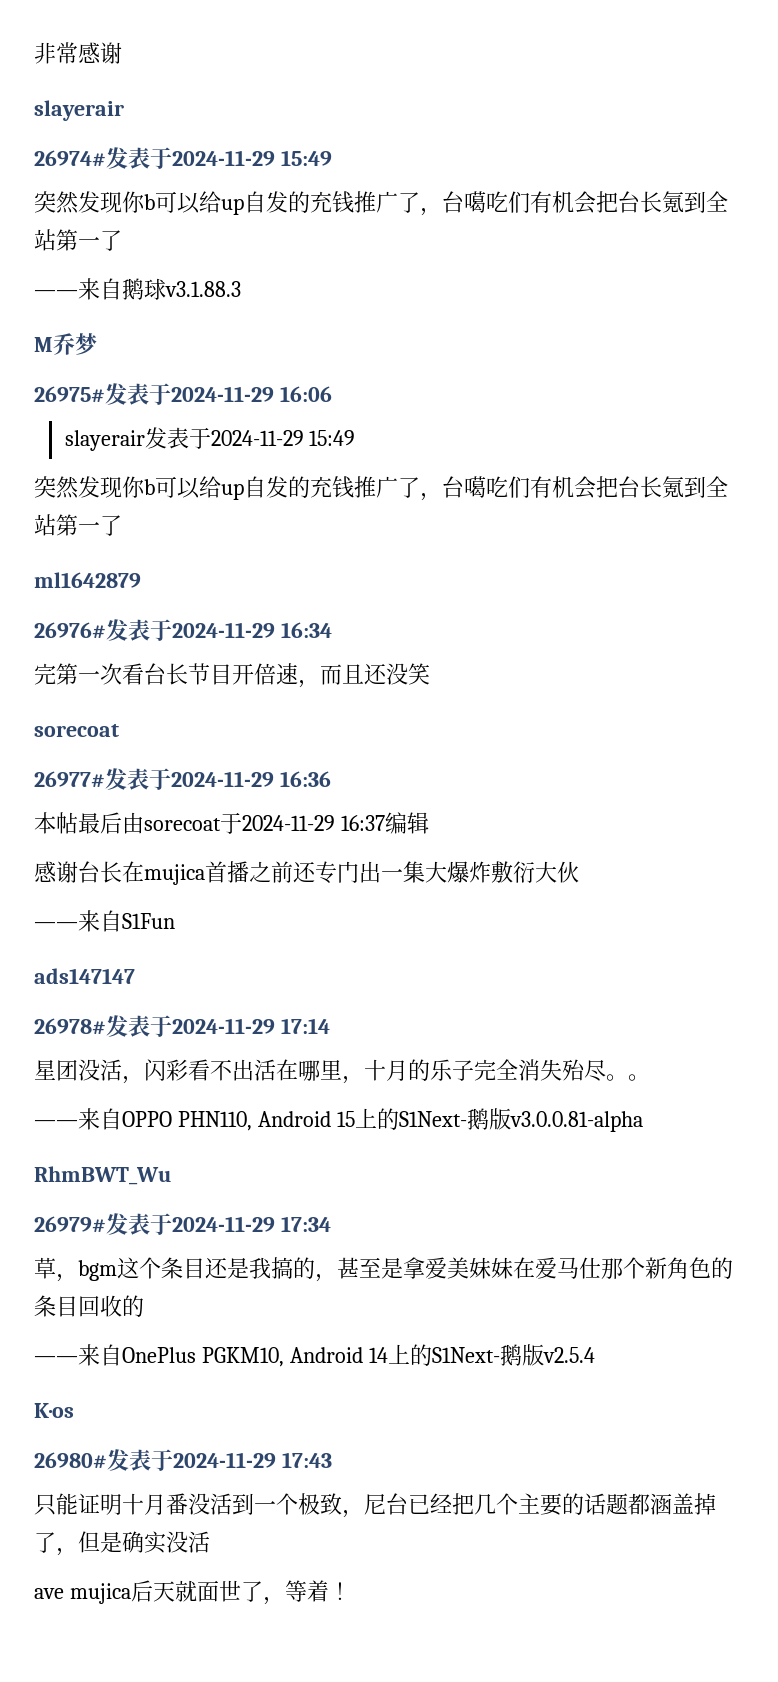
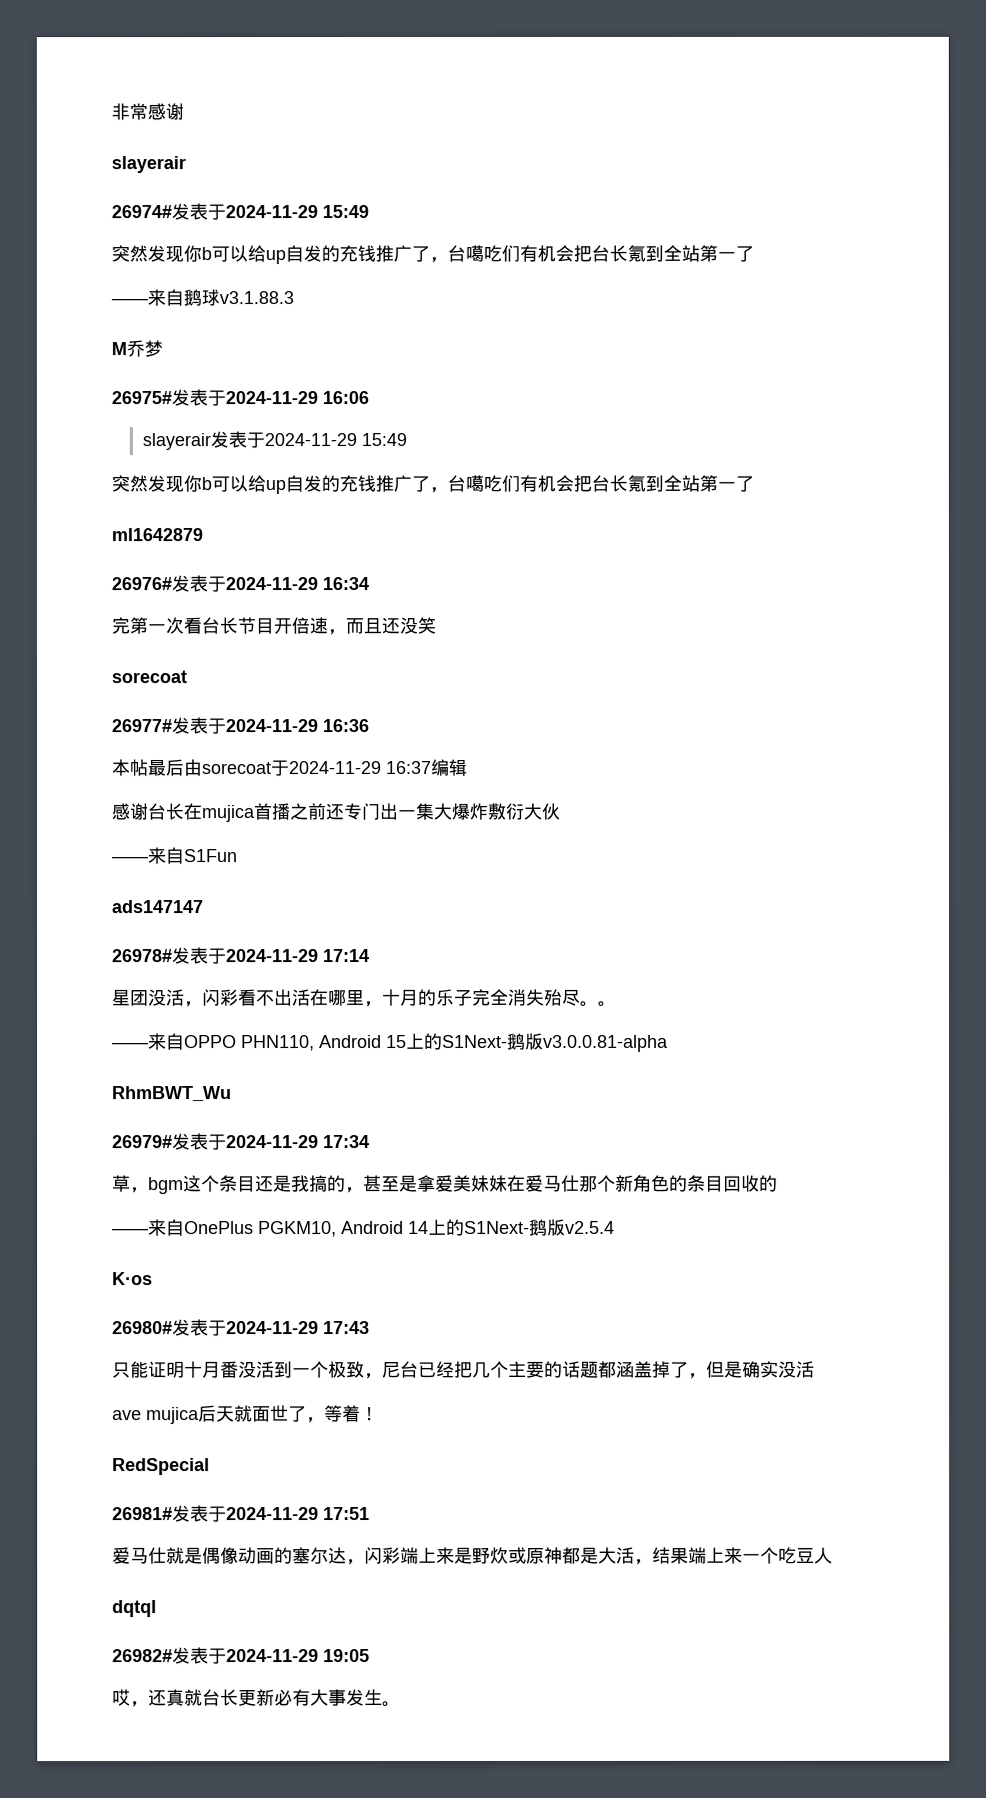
(351, 1591) none -> [112,1458,210,1476] [112,1505,370,1523] [112,1546,833,1566] [112,1600,157,1618] [112,1647,370,1665] [112,1689,401,1708] // RedSpecial // 26981#发表于2024-11-29 17:51 // 爱马仕就是偶像动画的塞尔达，闪彩端上来是野炊或原神都是大活，结果端上来一个吃豆人 // dqtql // 26982#发表于2024-11-29 19:05 // 哎，还真就台长更新必有大事发生。

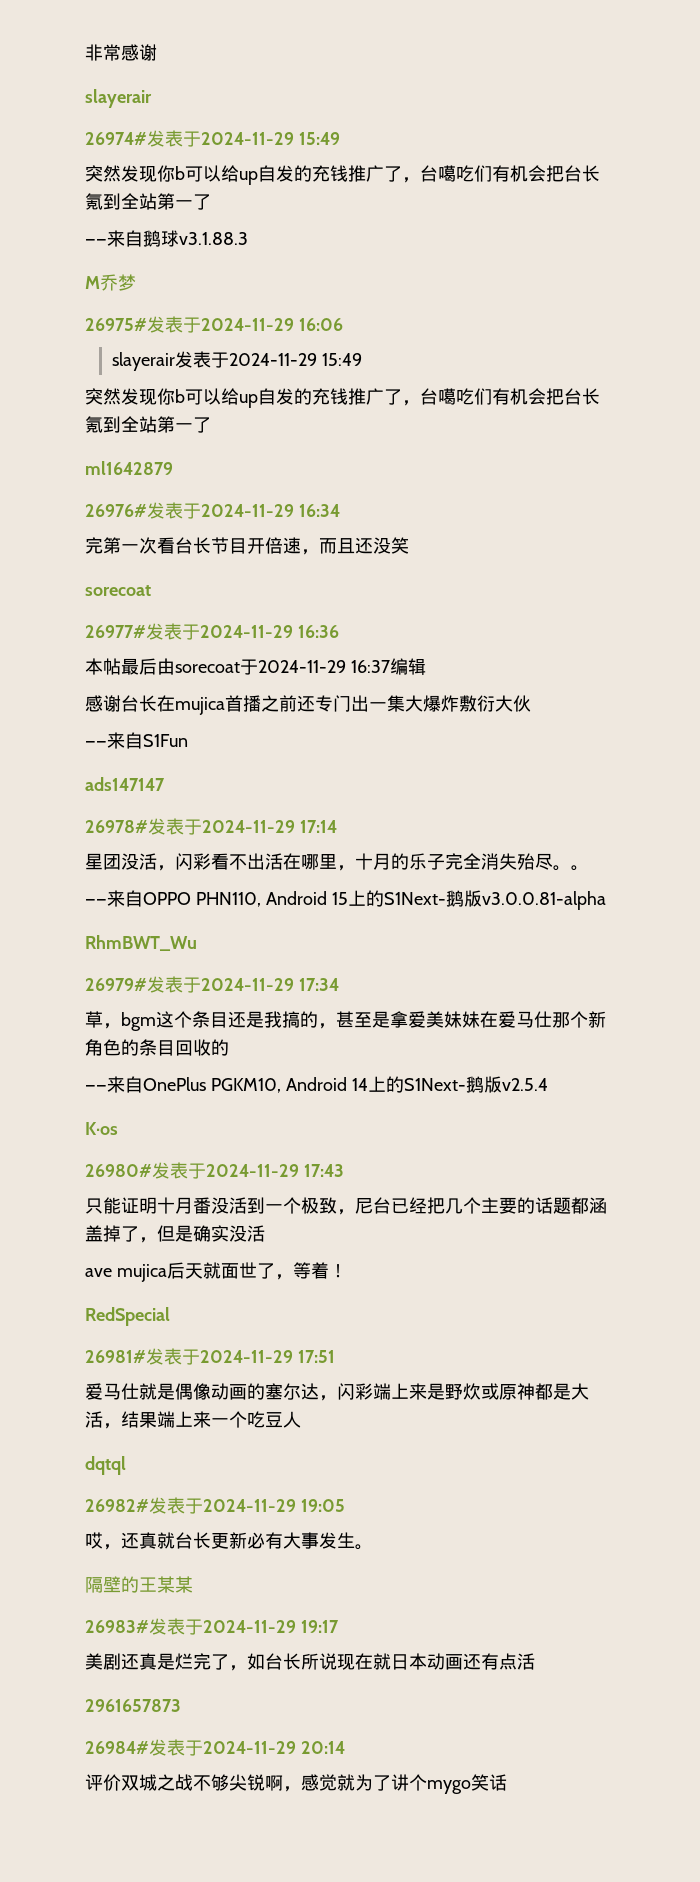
(401, 1704) none -> [85,1576,193,1593] [85,1618,339,1635] [85,1653,535,1671] [85,1699,181,1712] [85,1739,345,1756] [85,1774,507,1794] // 隔壁的王某某 // 26983#发表于2024-11-29 19:17 // 美剧还真是烂完了，如台长所说现在就日本动画还有点活 // 2961657873 // 26984#发表于2024-11-29 20:14 // 评价双城之战不够尖锐啊，感觉就为了讲个mygo笑话

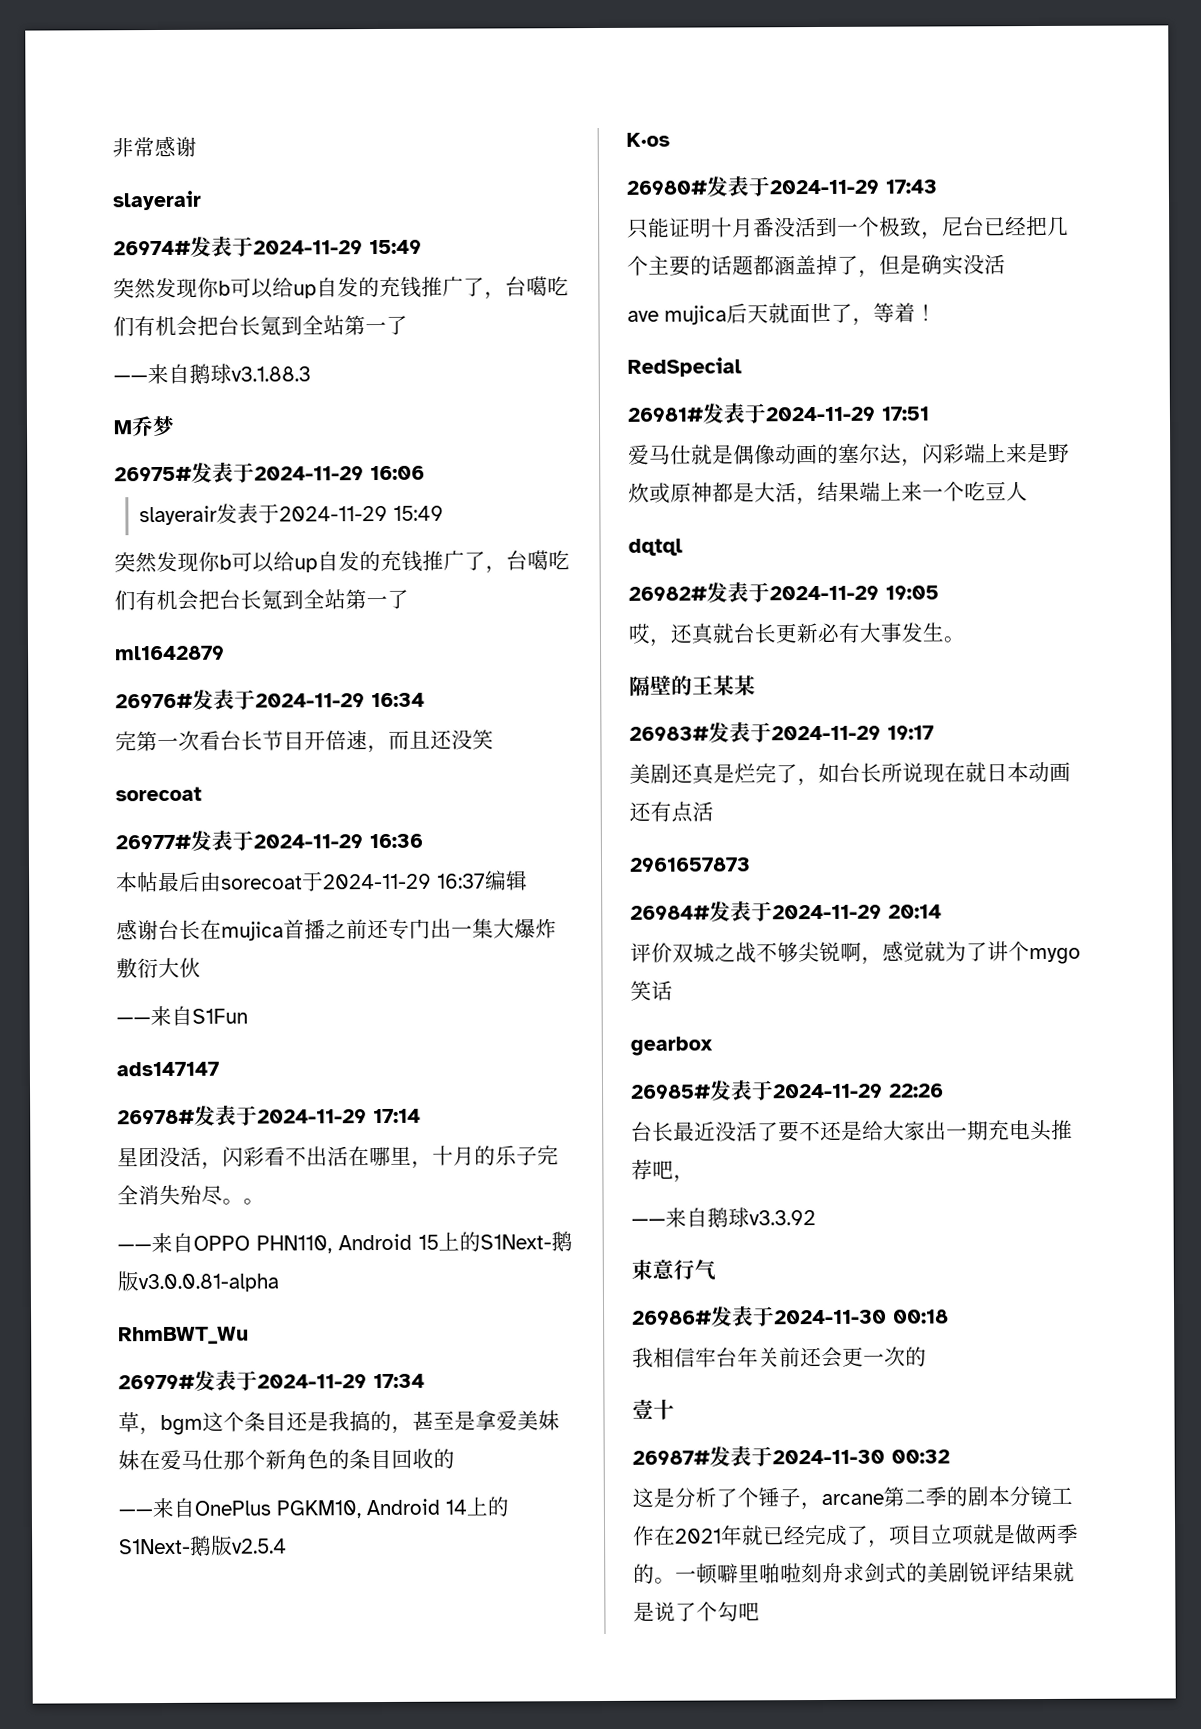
(507, 1782) none -> [630,1036,713,1056] [631,1079,944,1101] [631,1119,1073,1143] [631,1159,695,1183] [631,1207,816,1229] [631,1259,716,1280] [632,1305,949,1327] [632,1346,927,1369] [632,1399,675,1420] [632,1445,950,1467] [632,1485,1073,1511] [633,1523,1079,1548] [633,1561,1075,1585] [633,1601,760,1622] // gearbox // 26985#发表于2024-11-29 22:26 // 台长最近没活了要不还是给大家出一期充电头推荐吧， // ——来自鹅球v3.3.92 // 束意行气 // 26986#发表于2024-11-30 00:18 // 我相信牢台年关前还会更一次的 // 壹十 // 26987#发表于2024-11-30 00:32 // 这是分析了个锤子，arcane第二季的剧本分镜工作在2021年就已经完成了，项目立项就是做两季的。一顿噼里啪啦刻舟求剑式的美剧锐评结果就是说了个勾吧

